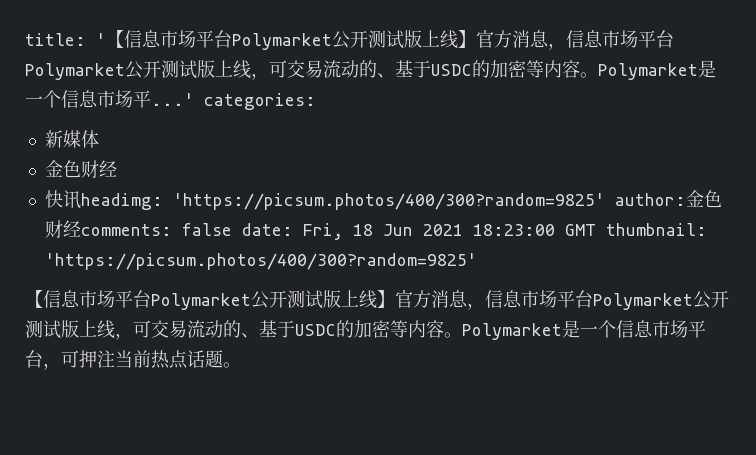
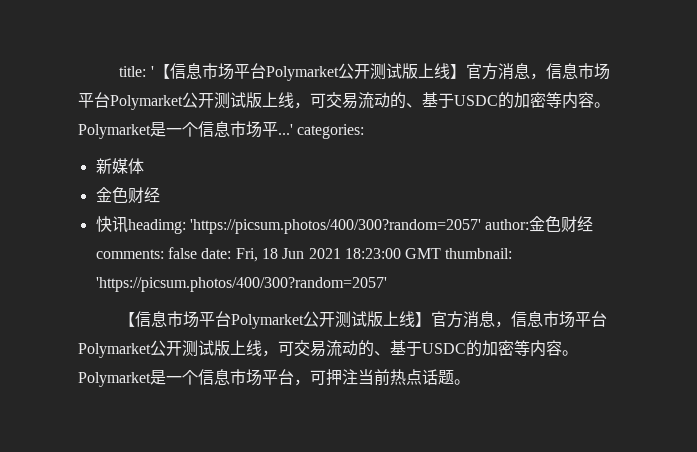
[172,193,605,210] 'https://picsum.photos/400/300?random=9825' -> [189,219,481,234] 'https://picsum.photos/400/300?random=2057'
[44,253,477,270] 'https://picsum.photos/400/300?random=9825' -> [95,277,387,292] 'https://picsum.photos/400/300?random=2057'

